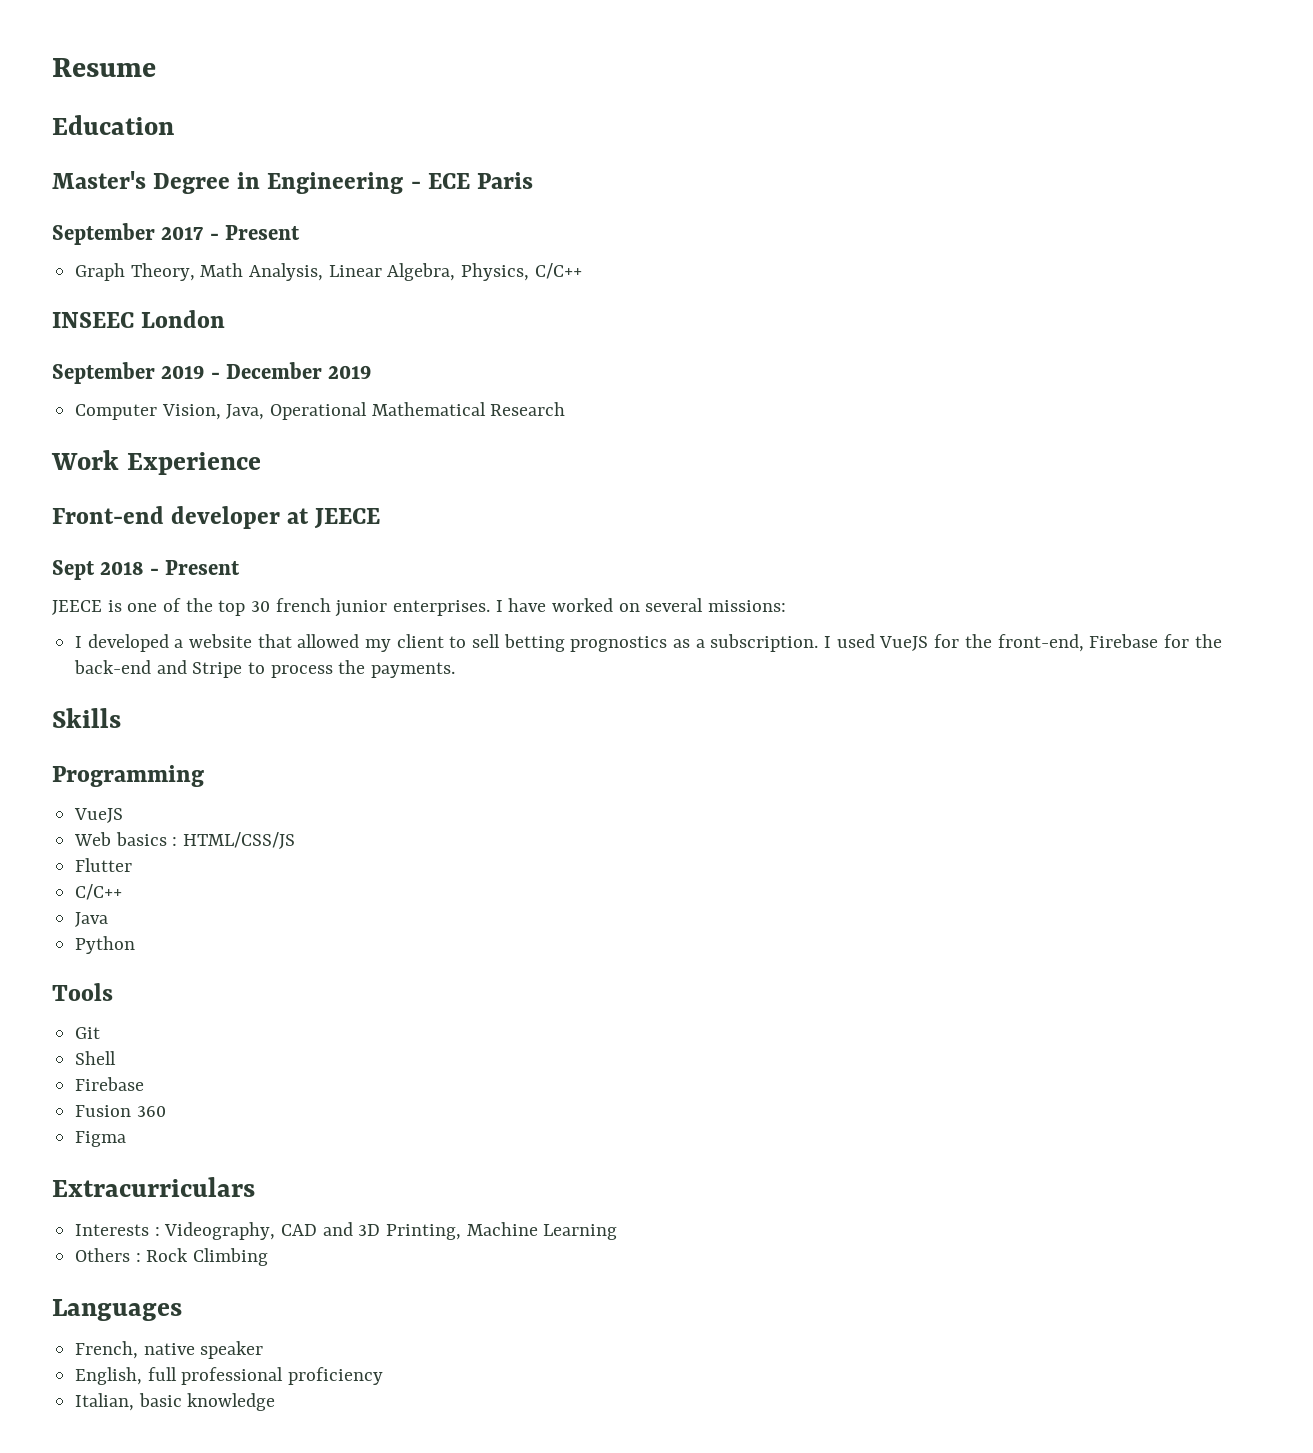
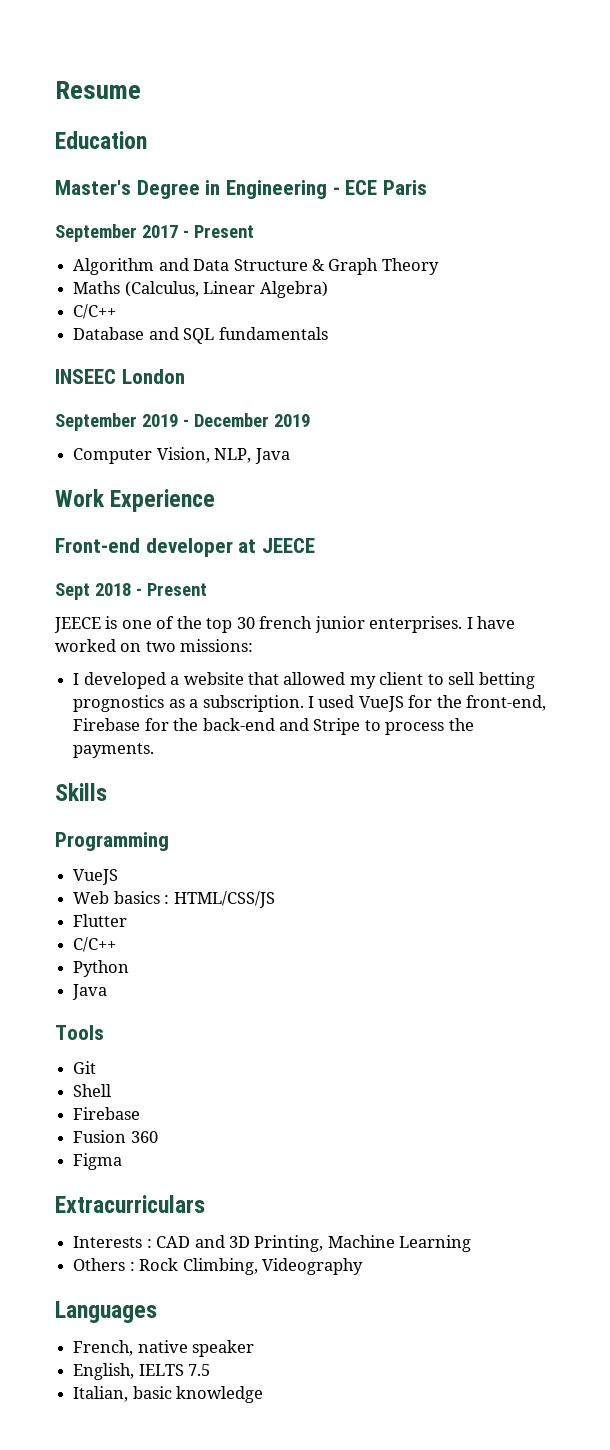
[75,263,582,281] Graph Theory, Math Analysis, Linear Algebra, Physics, C/C++ -> [73,258,439,275] [73,281,328,298] [73,304,117,319] [73,327,328,344] Algorithm and Data Structure & Graph Theory // Maths (Calculus, Linear Algebra) // C/C++ // Database and SQL fundamentals
[226,402,566,420] Java, Operational Mathematical Research -> [214,448,290,464] NLP, Java
[645,598,704,612] several -> [145,641,176,652] two
[75,912,109,927] [75,936,136,954] // Java // Python -> [73,960,130,977] [72,984,108,1000] // Python // Java
[164,1222,276,1240] Videography, -> (152, 1243) none
[193,1248,269,1266] Climbing -> [182,1258,363,1275] Climbing, Videography
[147,1367,384,1385] full professional proficiency -> [138,1364,211,1376] IELTS 7.5

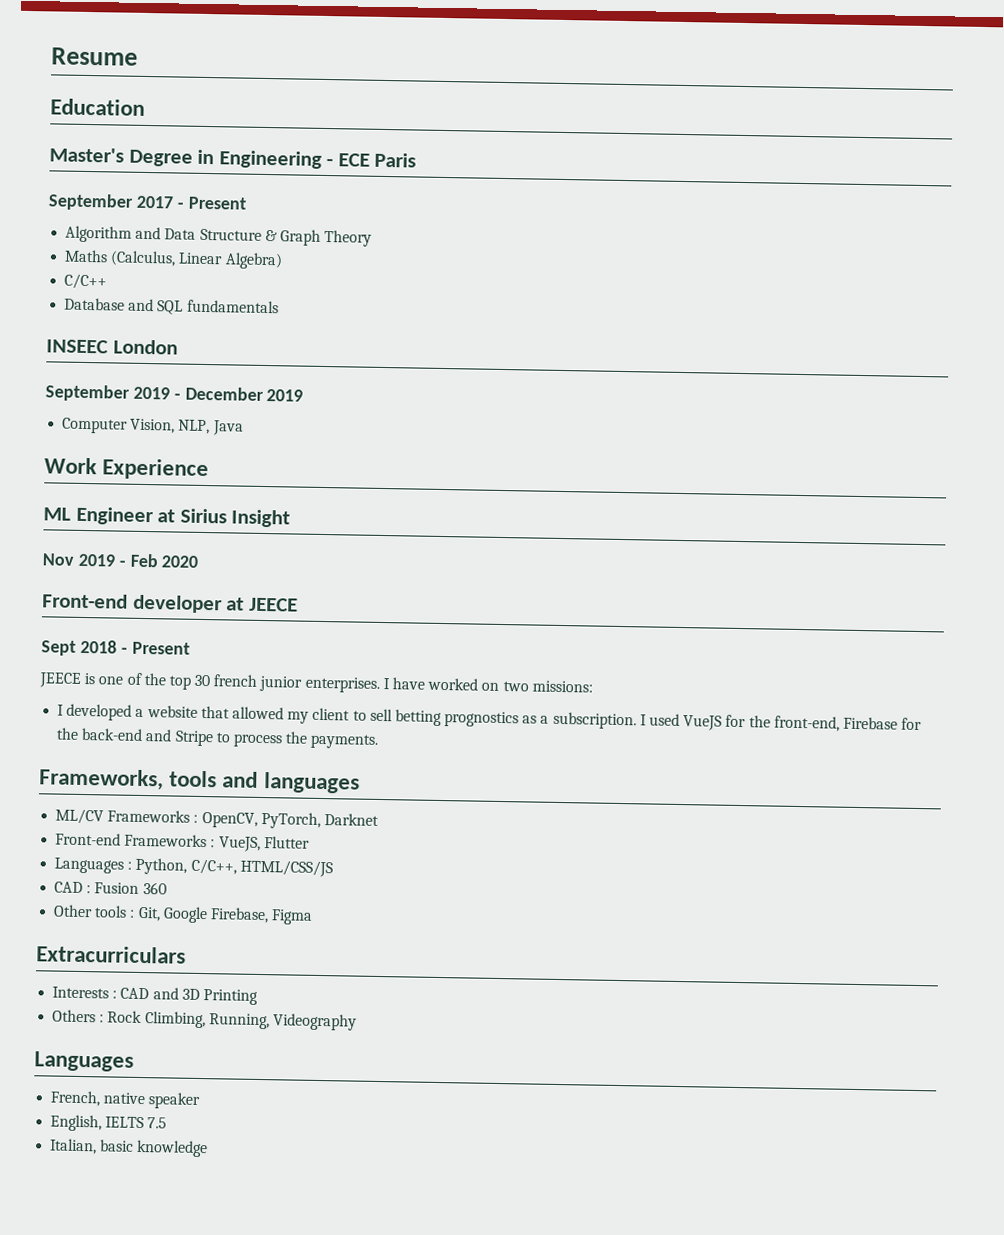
(216, 500) none -> [43,506,291,528] [42,553,199,568] // ML Engineer at Sirius Insight // Nov 2019 - Feb 2020
[55,783,107,801] [55,832,169,851] [73,869,119,885] [73,891,275,908] [73,914,128,927] [73,937,117,952] [73,960,130,977] [72,984,108,1000] [55,1025,104,1040] [73,1061,97,1074] [73,1084,112,1097] [73,1107,141,1120] [73,1130,158,1143] Skills // Programming // VueJS // Web basics : HTML/CSS/JS // Flutter // C/C++ // Python // Java // Tools // Git // Shell // Firebase // Fusion 360 // -> [39,768,360,794] [55,808,379,829] [55,832,310,852] [54,857,333,878] [54,881,167,895] [53,904,269,924] Frameworks, tools and languages // ML/CV Frameworks : OpenCV, PyTorch, Darknet // Front-end Frameworks : VueJS, Flutter // Languages : Python, C/C++, HTML/CSS/JS // CAD : Fusion 360 // Other tools : Git, Google Firebase,
[254,1235,472,1252] Printing, Machine Learning -> [202,989,258,1005] Printing
(258, 1266) none -> [208,1013,270,1030] Running,

